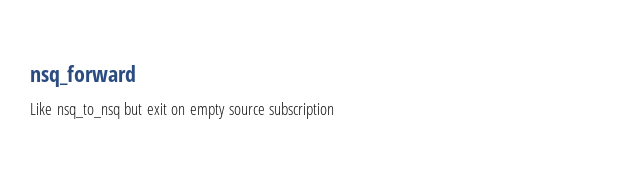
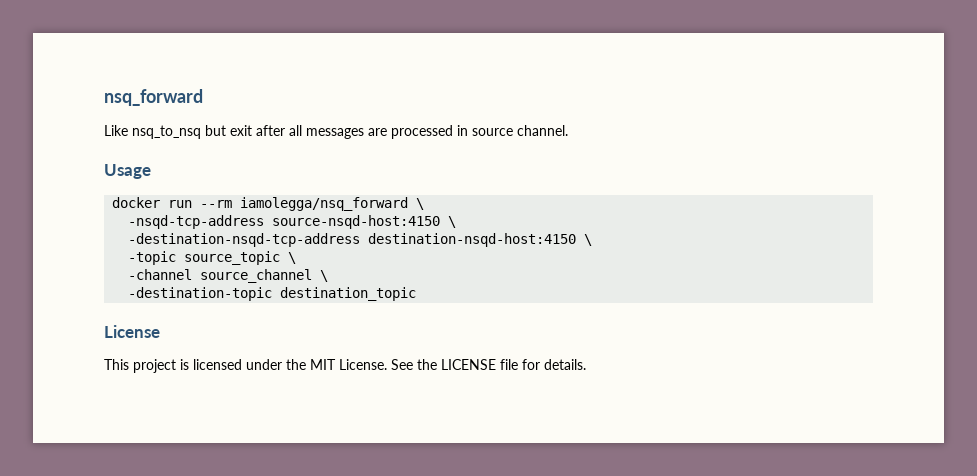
[171,102,335,119] on empty source subscription -> [256,125,568,139] [104,164,151,179] [112,197,425,211] [128,215,457,229] [128,233,593,247] [128,251,297,265] [128,269,329,283] [128,287,417,301] [104,325,160,338] [104,359,586,373] after all messages are processed in source channel. // Usage // docker run --rm iamolegga/nsq_forward \ // -nsqd-tcp-address source-nsqd-host:4150 \ // -destination-nsqd-tcp-address destination-nsqd-host:4150 \ // -topic source_topic \ // -channel source_channel \ // -destination-topic destination_topic // License // This project is licensed under the MIT License. See the LICENSE file for details.

